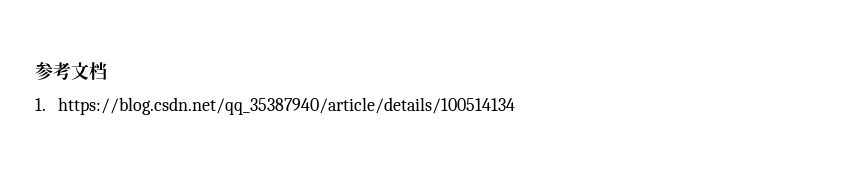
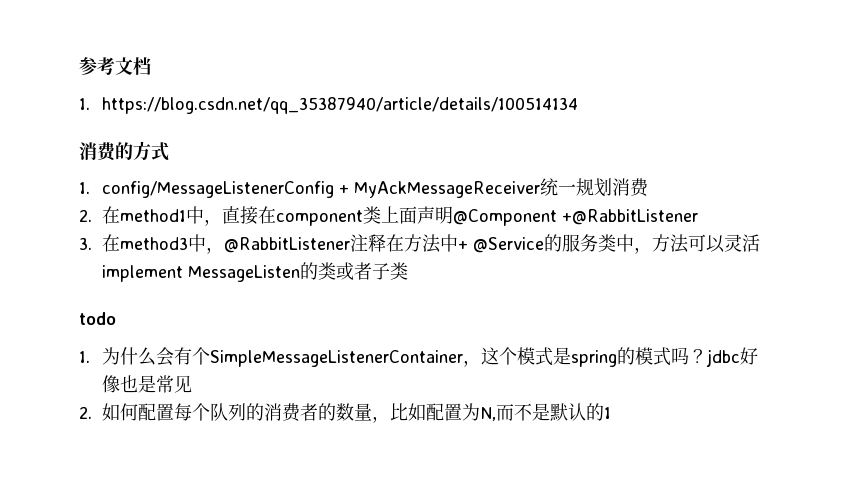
(515, 106) none -> [79,141,169,161] [79,178,650,198] [79,206,699,226] [79,234,761,254] [102,262,409,282] [79,312,116,325] [79,347,759,367] [102,375,193,393] [79,403,612,423] // 消费的方式 // 1. config/MessageListenerConfig + MyAckMessageReceiver统一规划消费 // 2.在method1中，直接在component类上面声明@Component +@RabbitListener // 3.在method3中，@RabbitListener注释在方法中+ @Service的服务类中，方法可以灵活implement MessageListen的类或者子类 // todo // 1.为什么会有个SimpleMessageListenerContainer，这个模式是spring的模式吗？jdbc好像也是常见 // 2.如何配置每个队列的消费者的数量，比如配置为N,而不是默认的1

